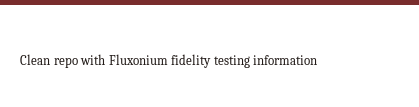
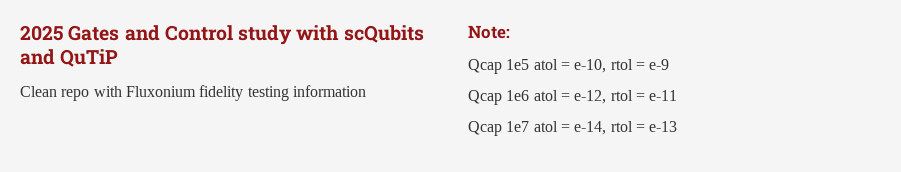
(20, 59) none -> [20,25,424,45] [20,49,119,67] 2025 Gates and Control study with scQubits and QuTiP //
(318, 60) none -> [468,25,510,39] [468,59,670,74] [468,90,678,105] [468,121,678,136] // Note: // Qcap 1e5 atol = e-10, rtol = e-9 // Qcap 1e6 atol = e-12, rtol = e-11 // Qcap 1e7 atol = e-14, rtol = e-13

